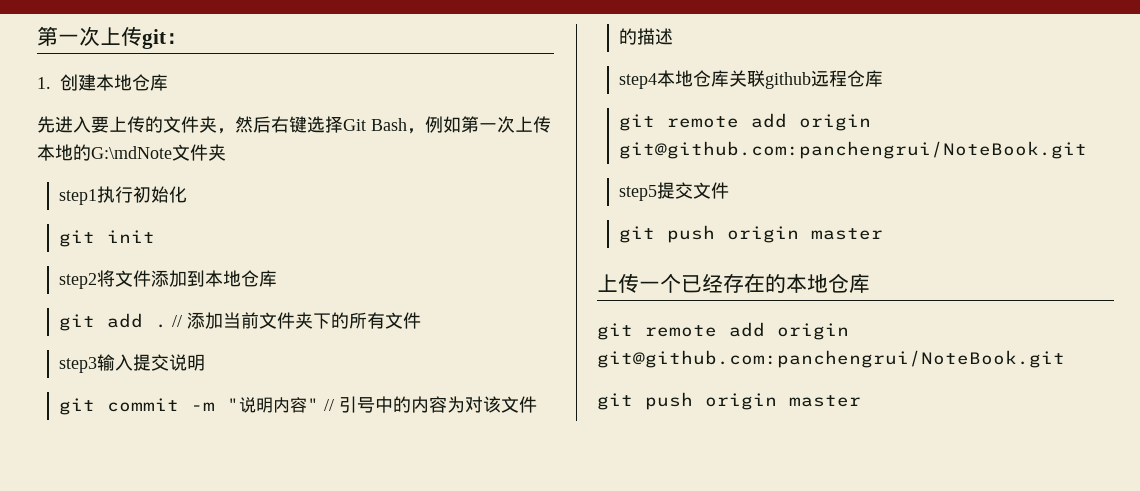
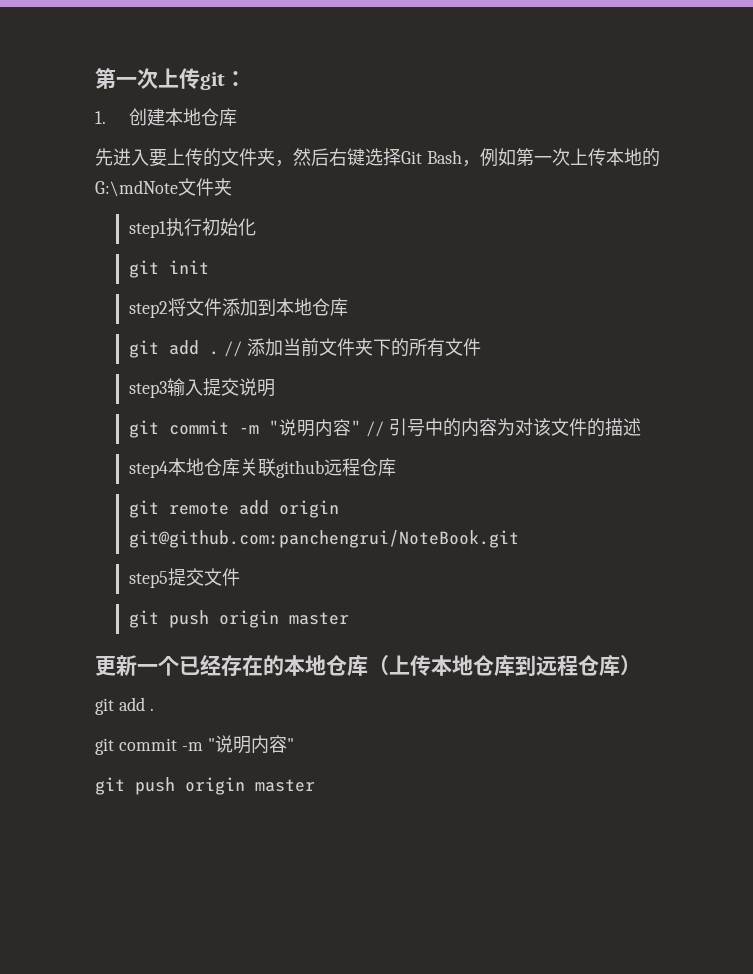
[597,273,639,293] 上传 -> [95,655,137,676] 更新
[597,322,849,340] [597,350,1065,368] // git remote add origin git@github.com:panchengrui/NoteBook.git -> [368,655,641,676] [95,697,154,715] [95,735,294,755] （上传本地仓库到远程仓库） // git add . // git commit -m "说明内容"

